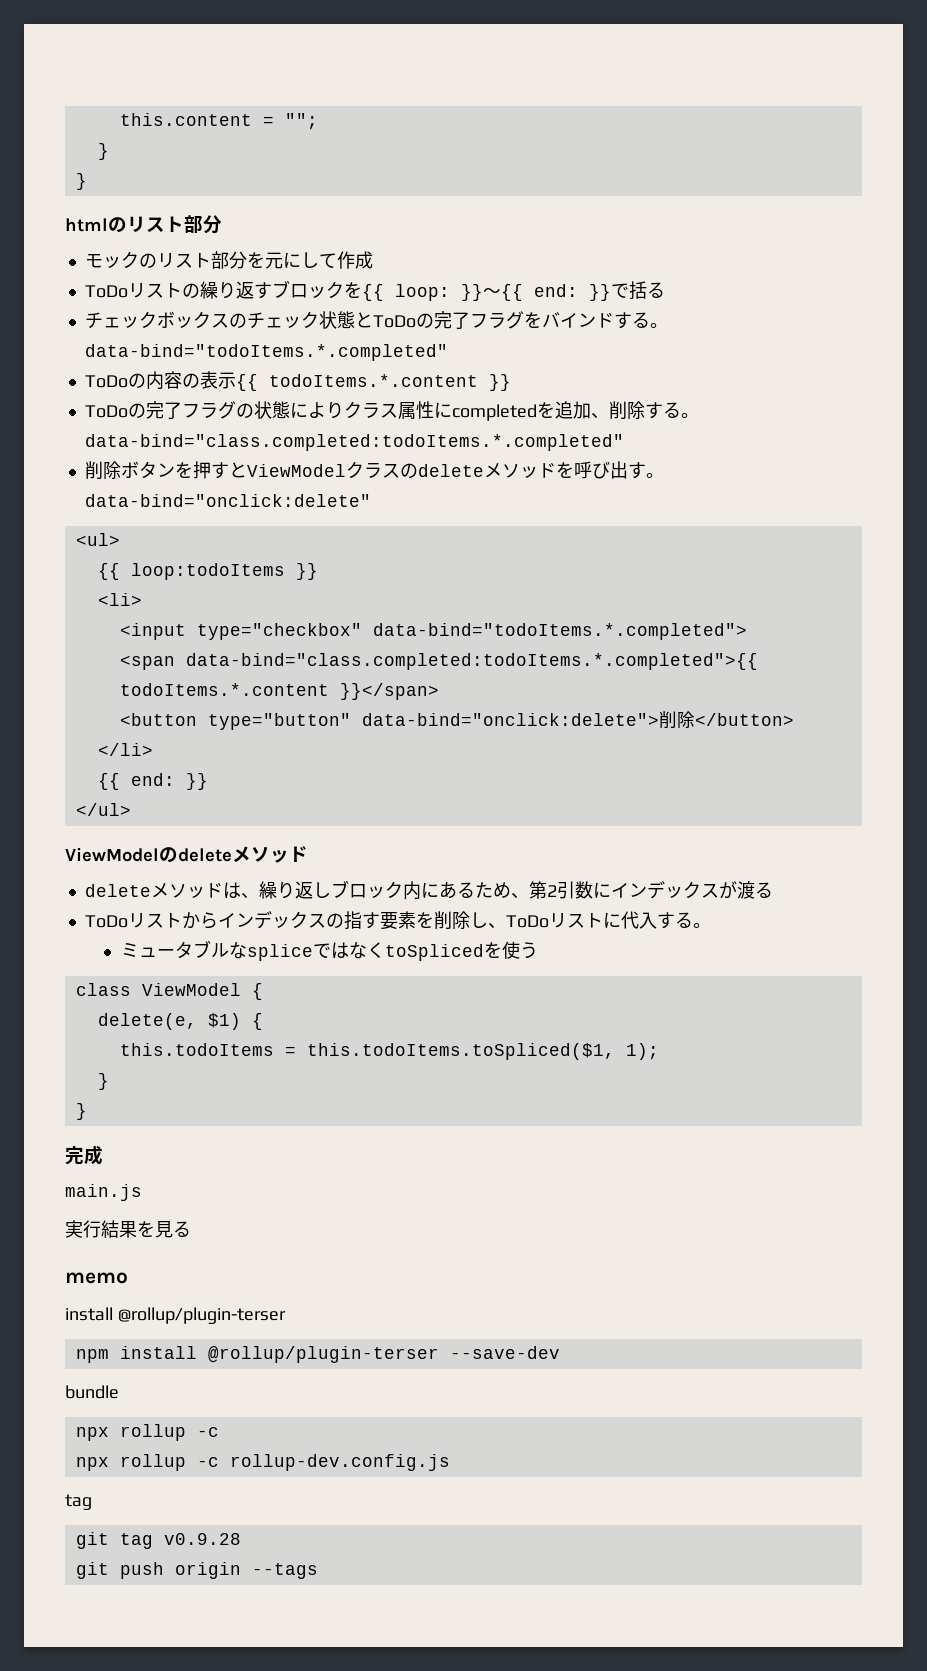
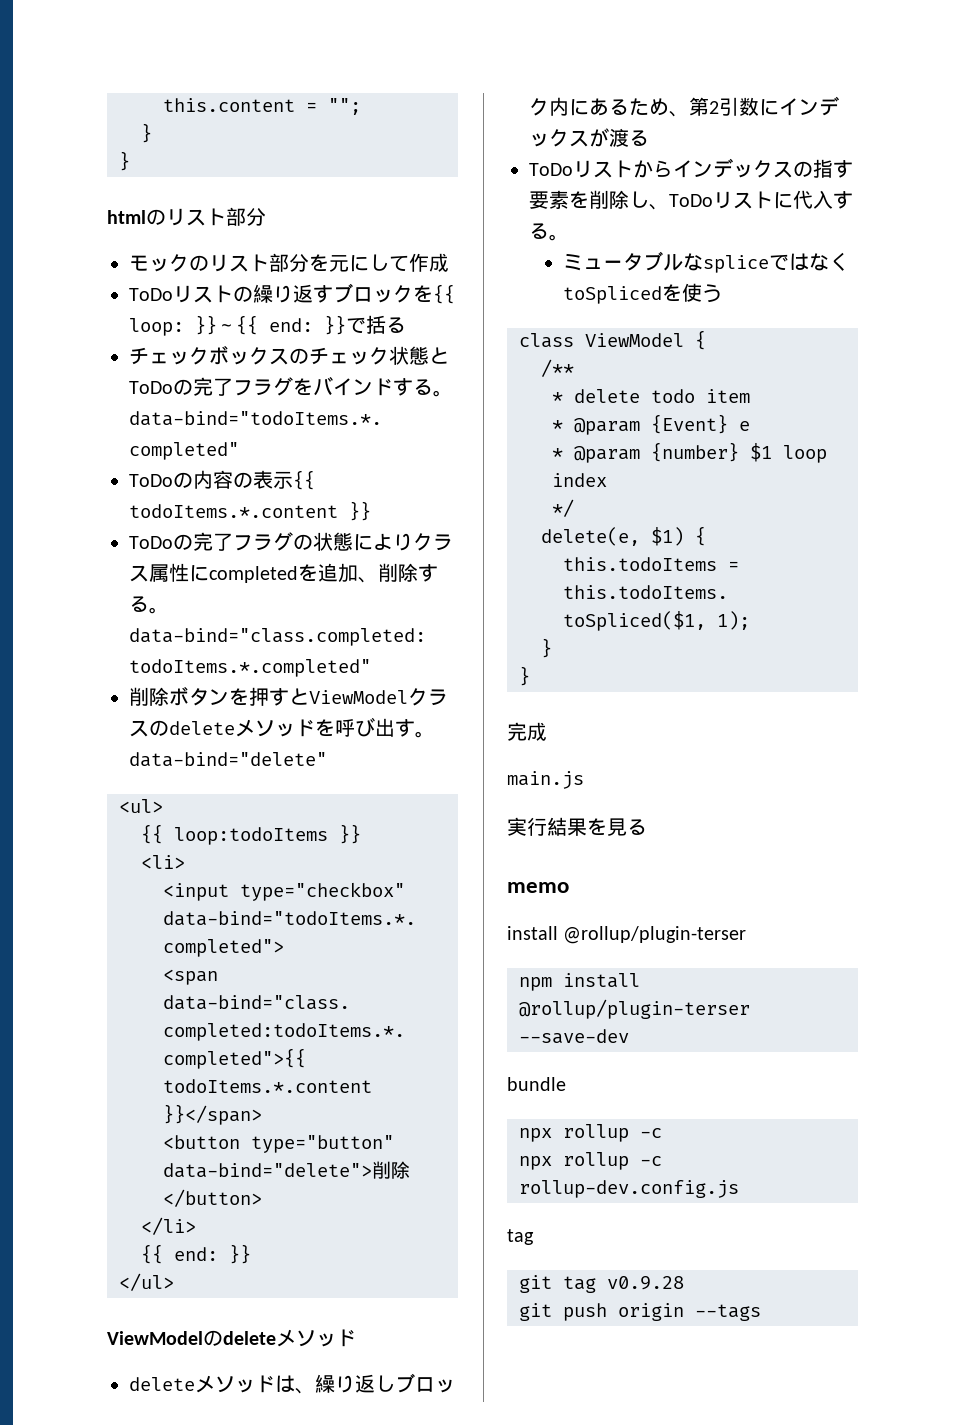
[84,494,371,507] data-bind="onclick:delete" -> [129,752,327,767] data-bind="delete"
[361,713,659,726] data-bind="onclick:delete"> -> [163,1163,372,1178] data-bind="delete">
(263, 991) none -> [541,359,574,377] [552,389,750,403] [552,414,750,435] [552,442,827,463] [552,473,607,487] [552,499,574,517] // /** // * delete todo item // * @param {Event} e // * @param {number} $1 loop index // */

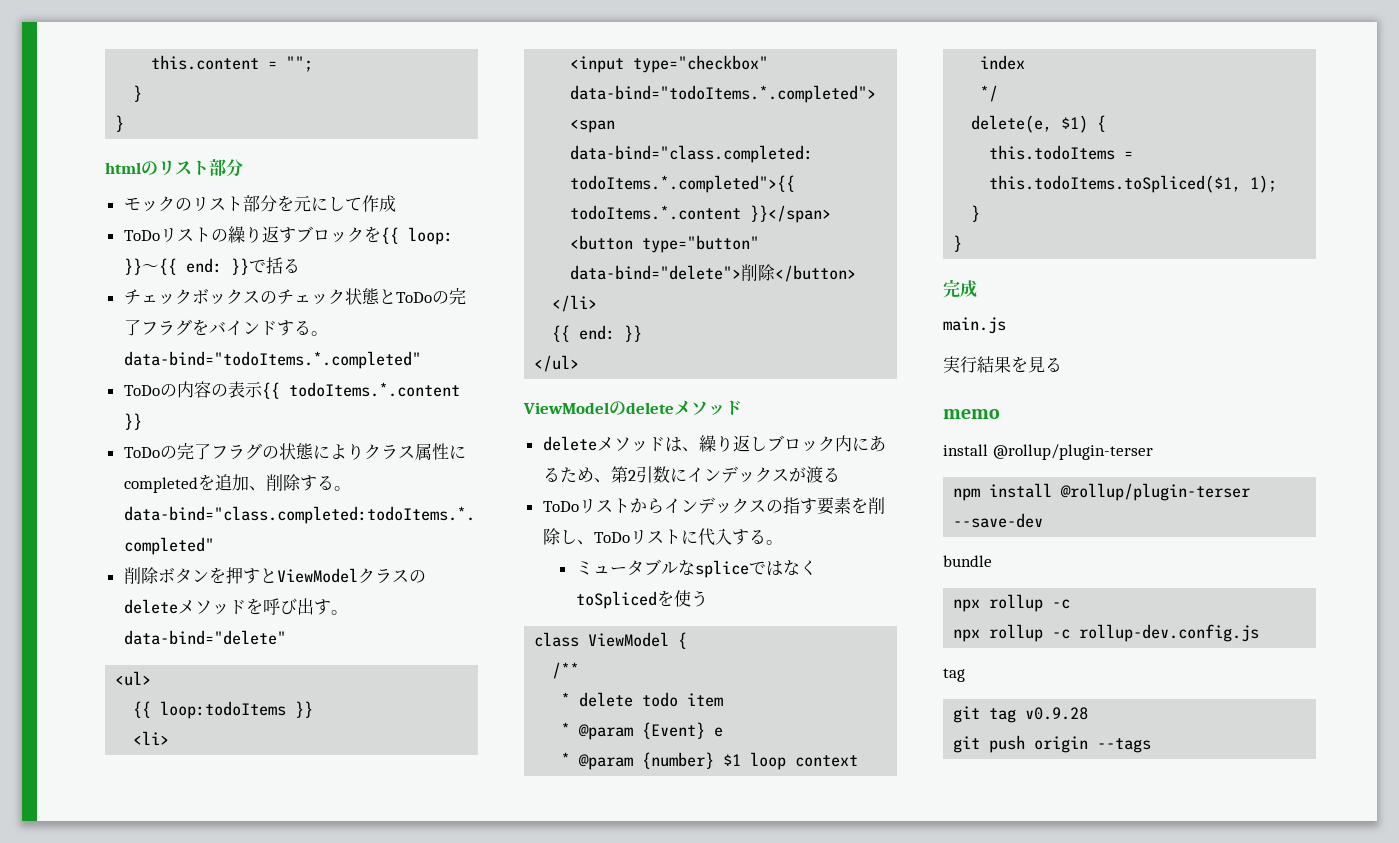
(827, 454) none -> [795,755,859,767] context

